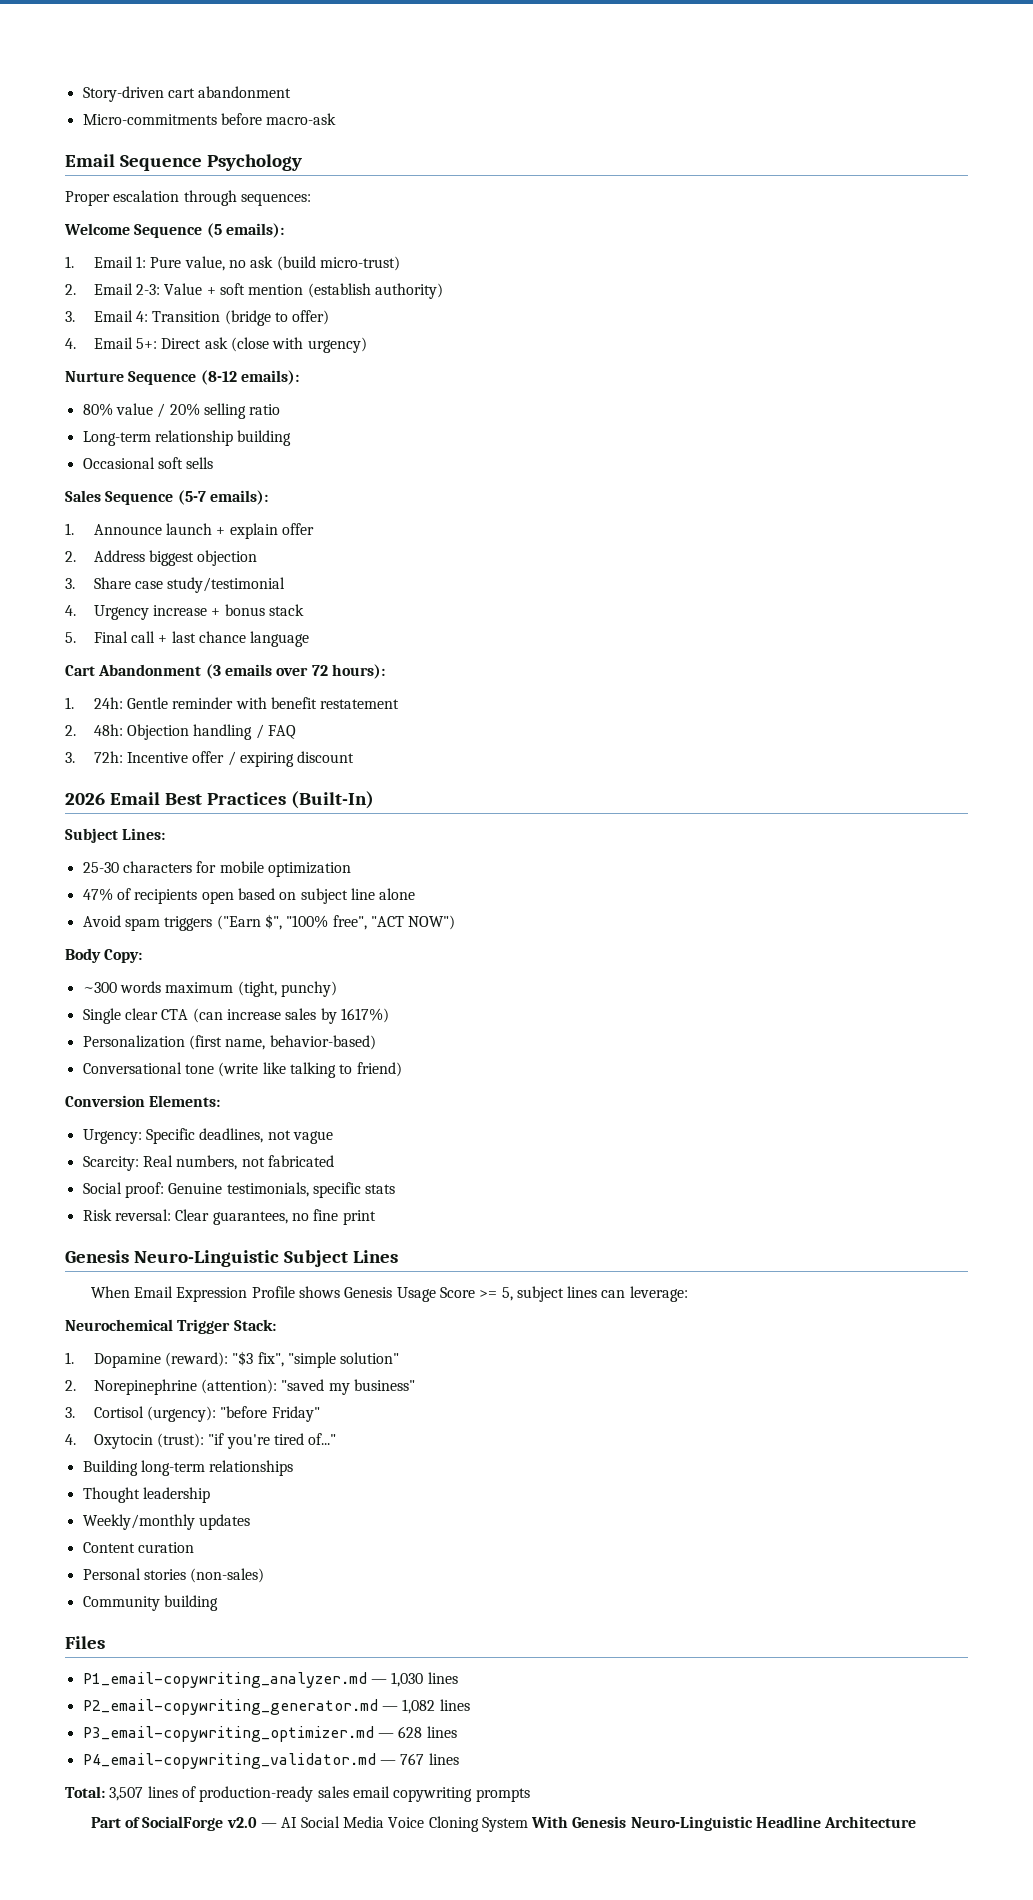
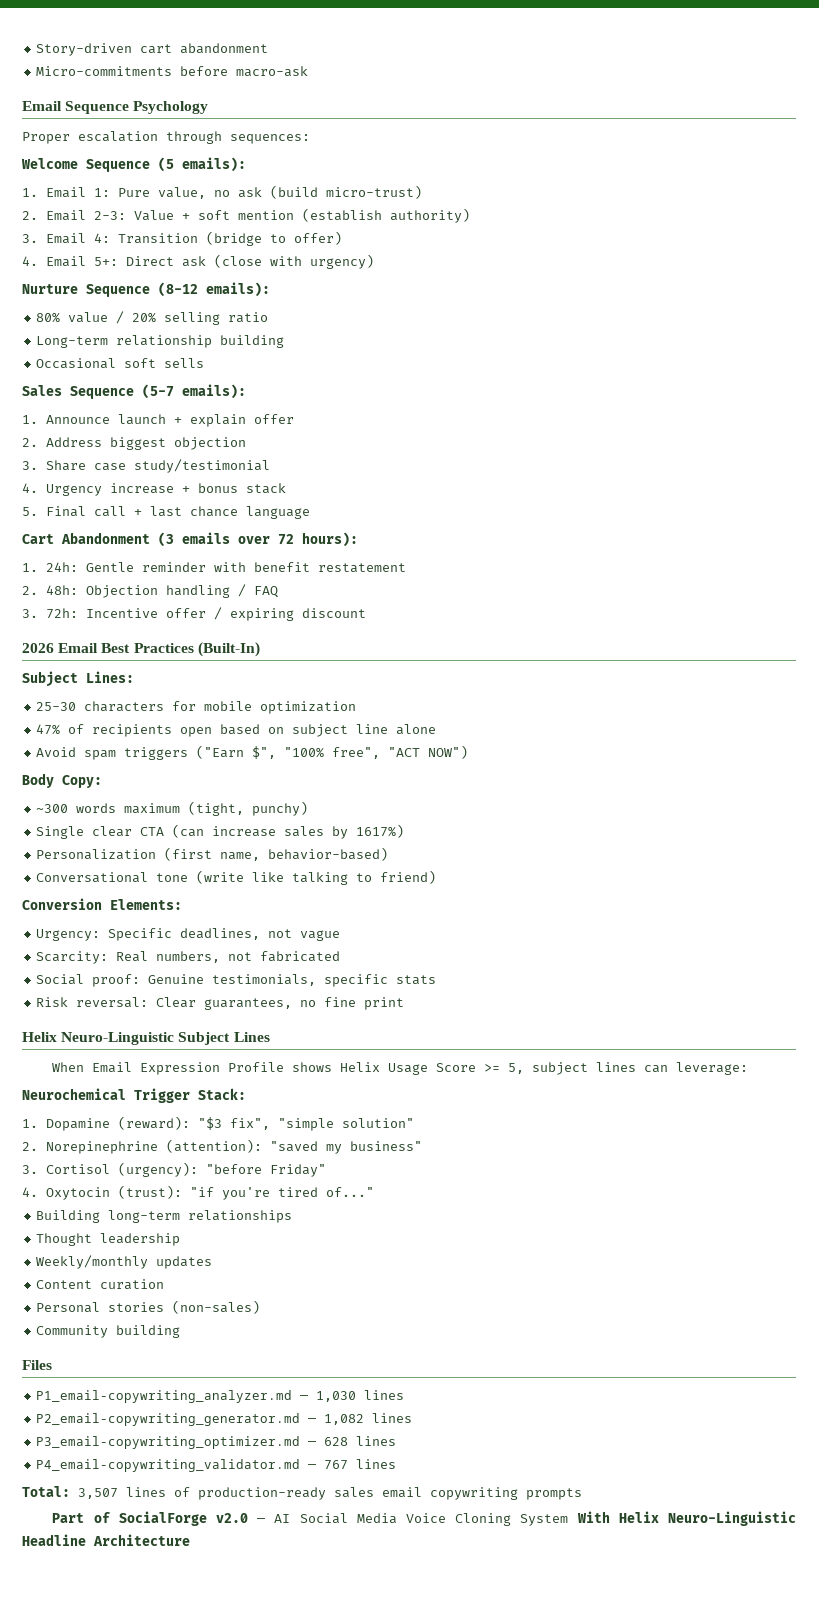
[65,1250,129,1263] Genesis -> [22,1032,57,1042] Helix
[344,1287,393,1298] Genesis -> [340,1062,381,1072] Helix
[572,1816,627,1828] Genesis -> [618,1511,659,1523] Helix

